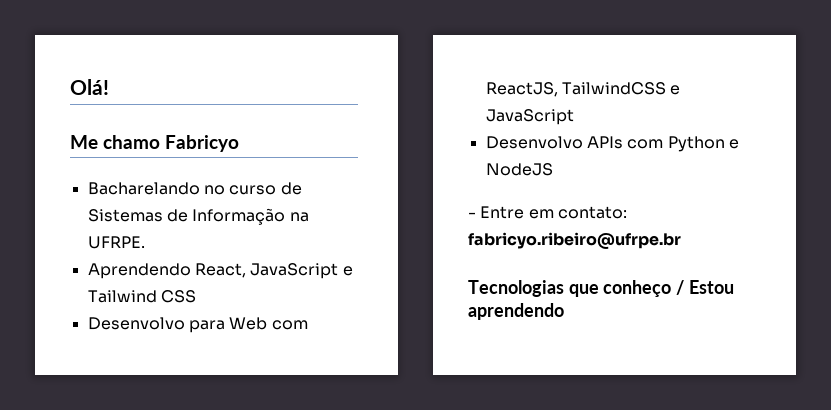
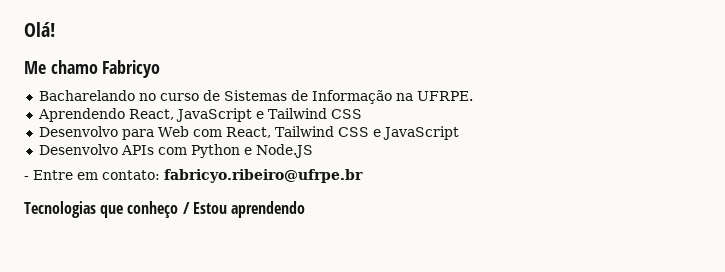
[485,82,666,97] ReactJS, TailwindCSS -> [225,126,369,138] React, Tailwind CSS
[485,163,553,176] NodeJS -> [255,144,313,158] Node.JS

